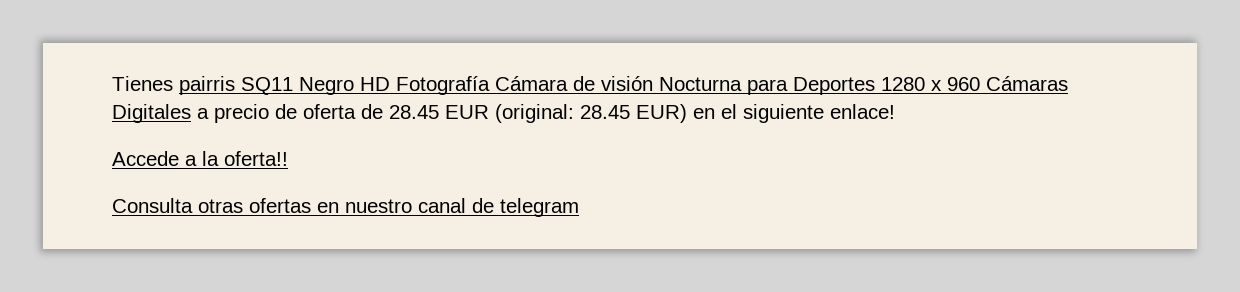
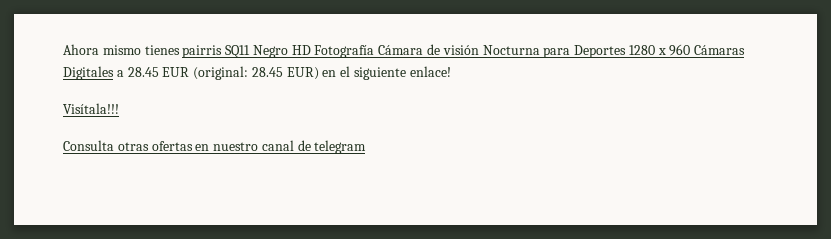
[112,76,173,91] Tienes -> [63,44,180,55] Ahora mismo tienes
[214,104,383,123] precio de oferta de -> (124, 73) none
[112,151,288,166] Accede a la oferta!! -> [63,103,119,114] Visítala!!!

